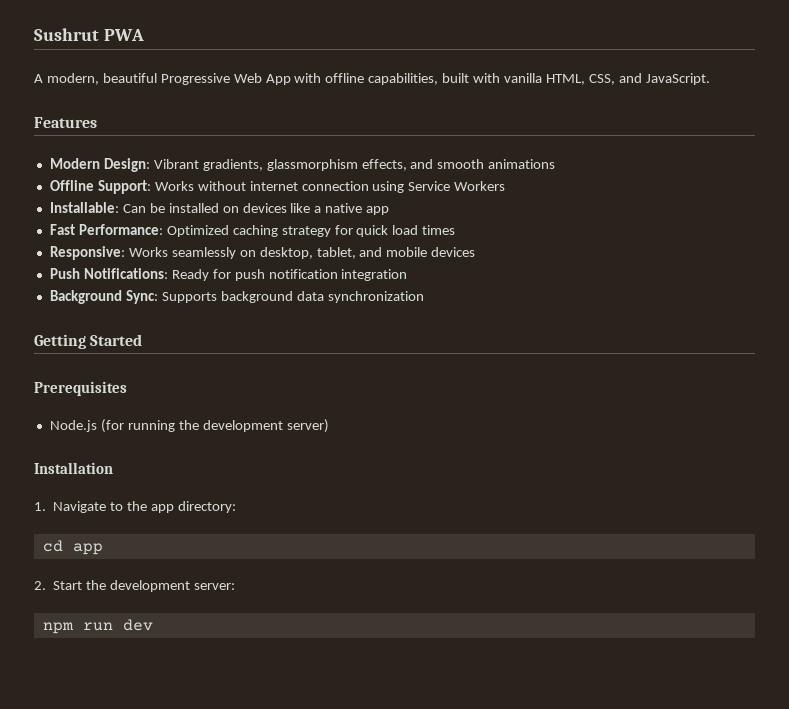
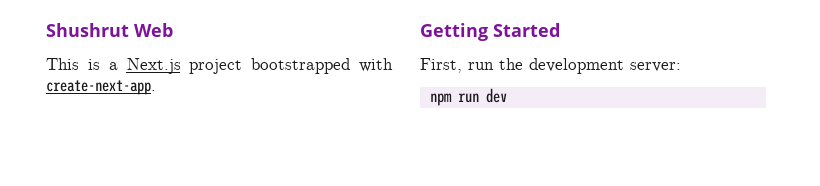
[34,28,144,41] [34,73,710,85] [34,117,97,128] [49,158,556,172] [49,180,506,194] [49,202,390,215] [49,224,456,237] [49,246,476,260] [49,268,408,281] [49,290,424,304] [34,334,143,349] [34,381,127,396] [49,419,329,433] [34,462,113,474] [34,501,236,513] [42,540,103,555] [34,581,83,590] Sushrut PWA // A modern, beautiful Progressive Web App with offline capabilities, built with vanilla HTML, CSS, and JavaScript. // Features // Modern Design: Vibrant gradients, glassmorphism effects, and smooth animations // Offline Support: Works without internet connection using Service Workers // Installable: Can be installed on devices like a native app // Fast Performance: Optimized caching strategy for quick load times // Responsive: Works seamlessly on desktop, tablet, and mobile devices // Push Notifications: Ready for push notification integration // Background Sync: Supports background data synchronization // Getting Started // Prerequisites // Node.js (for running the development server) // Installation // 1. Navigate to the app directory: // cd app // 2. Start -> [46,23,173,37] [46,58,393,74] [46,80,156,95] [420,23,560,41] [420,58,494,73] Shushrut Web // This is a Next.js project bootstrapped with create-next-app. // Getting Started // First, run

